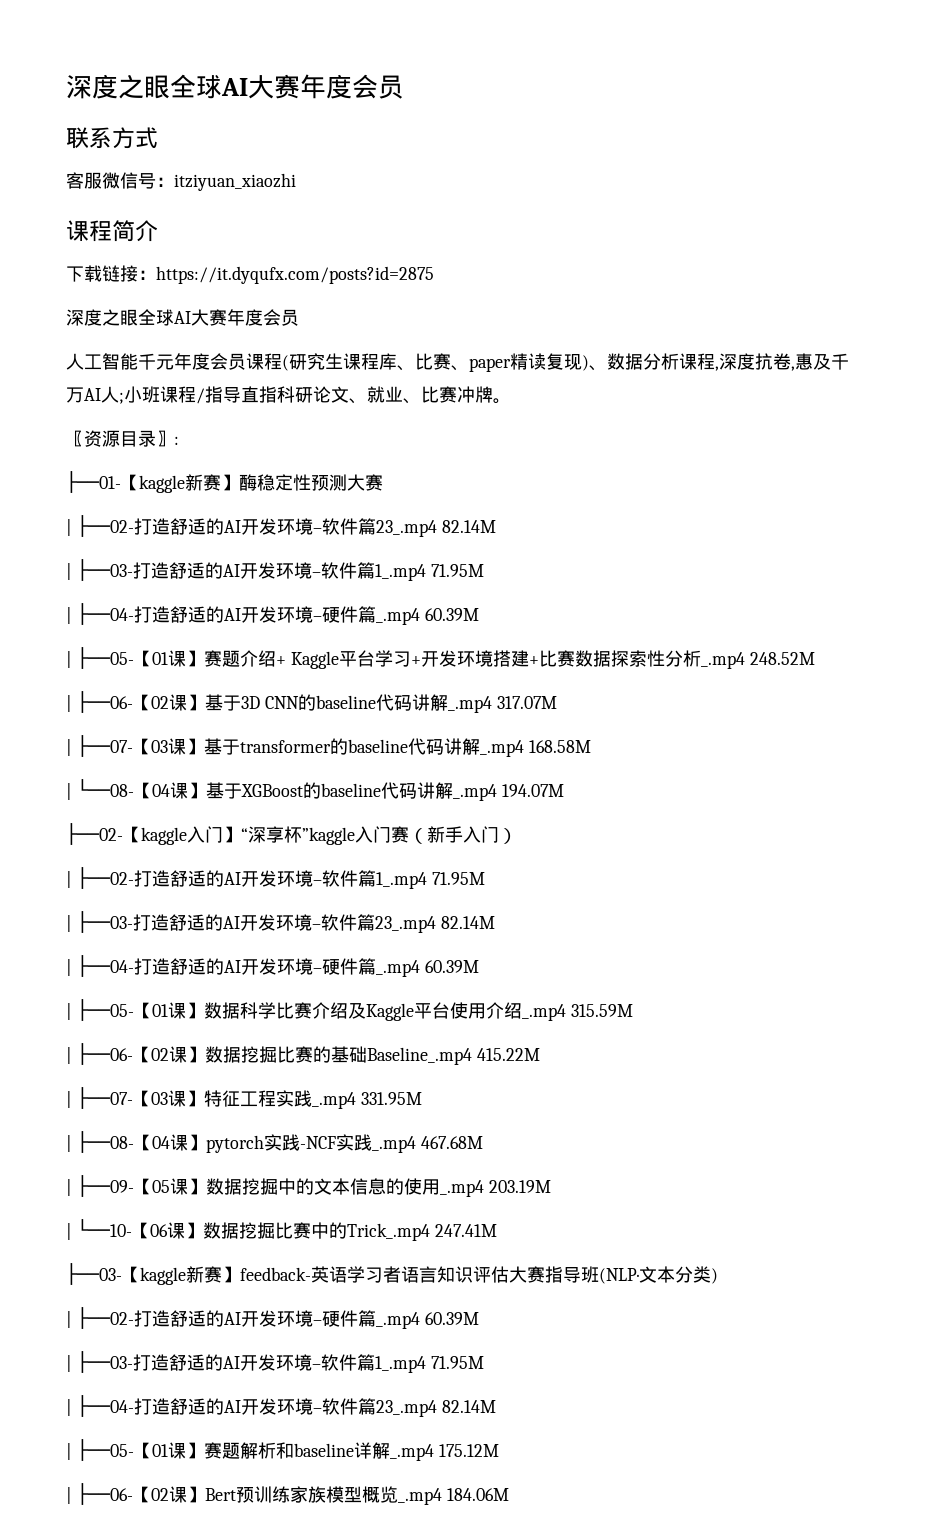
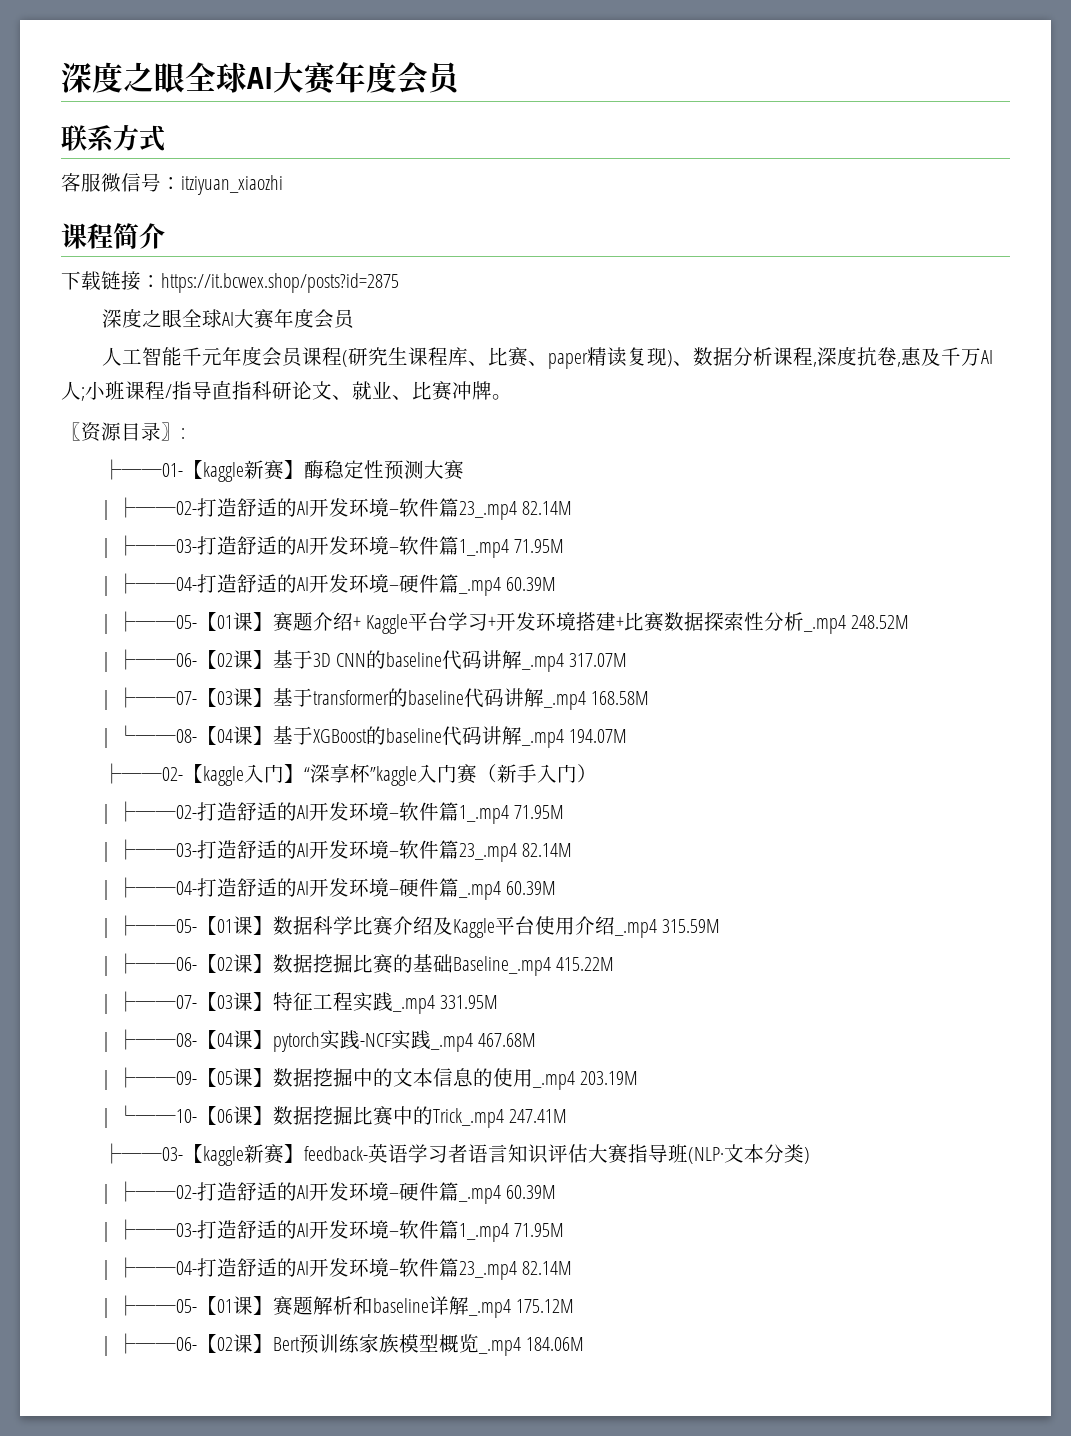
[156,266,434,284] https://it.dyqufx.com/posts?id=2875 -> [161,273,399,293] https://it.bcwex.shop/posts?id=2875

